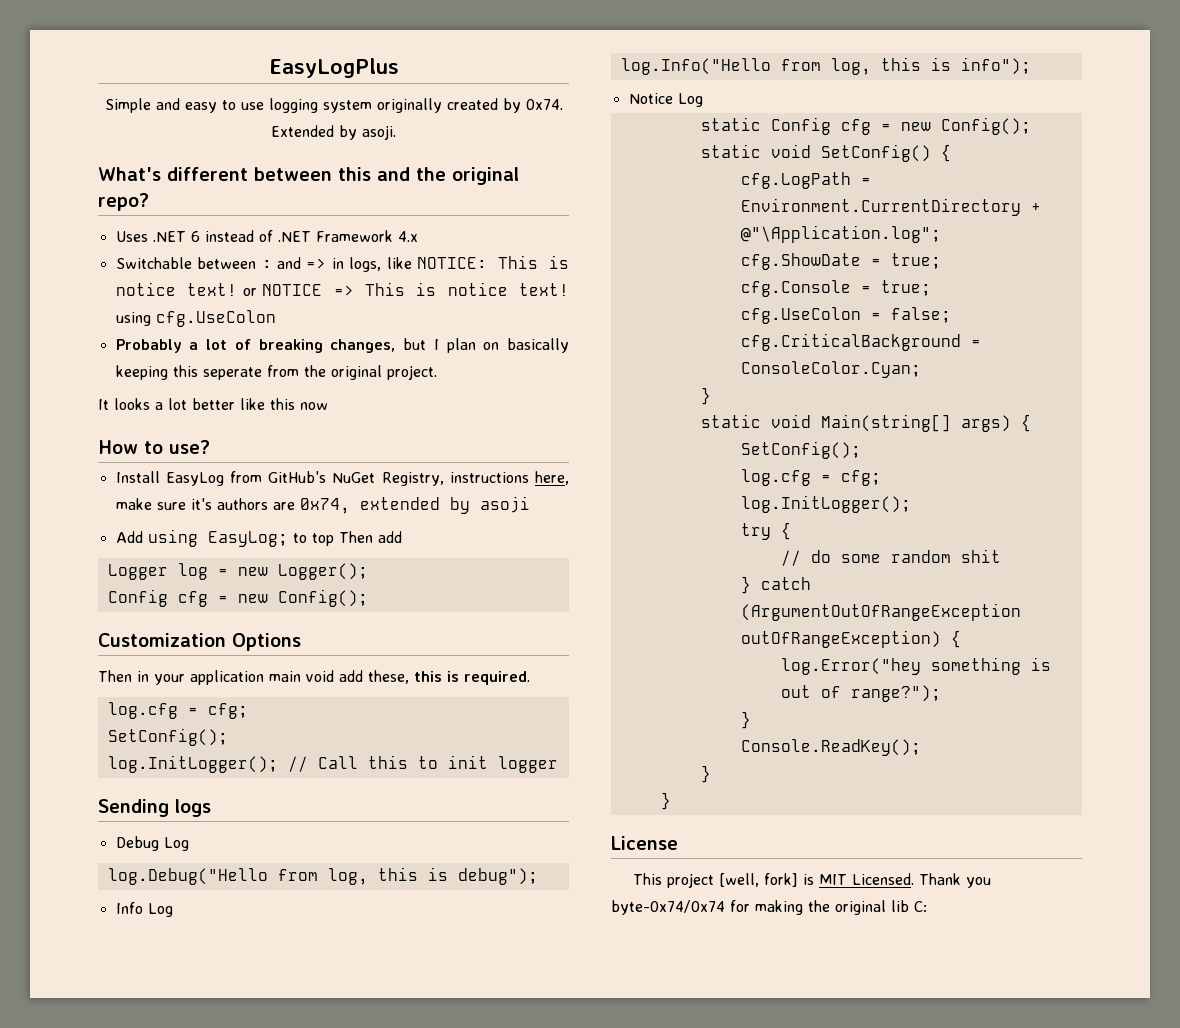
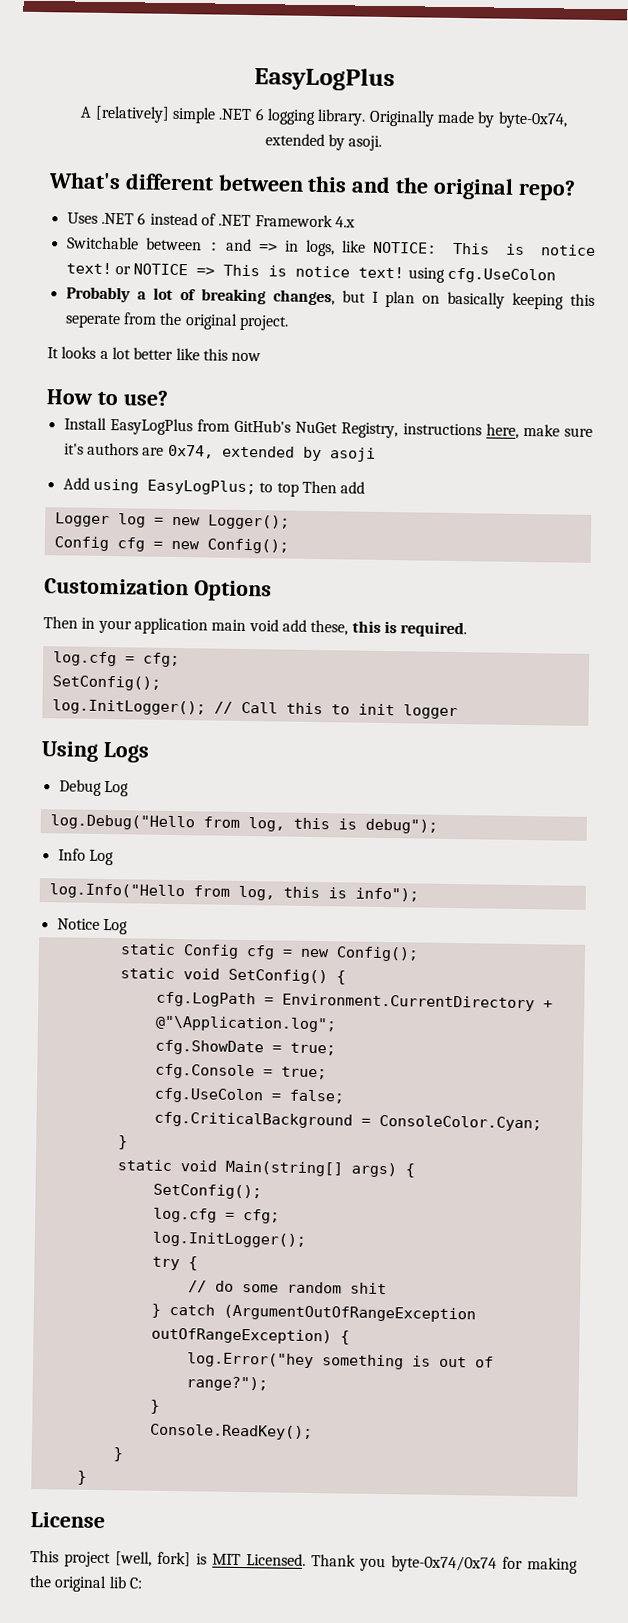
[104,98,563,113] [271,125,334,137] Simple and easy to use logging system originally created by 0x74. Extended -> [80,105,568,129] [264,133,325,147] A [relatively] simple .NET 6 logging library. Originally made by byte-0x74, extended
[165,472,224,486] EasyLog -> [109,418,193,436] EasyLogPlus
[207,531,288,547] EasyLog; -> [146,479,256,496] EasyLogPlus;
[98,799,211,817] Sending logs -> [41,741,149,763] Using Logs

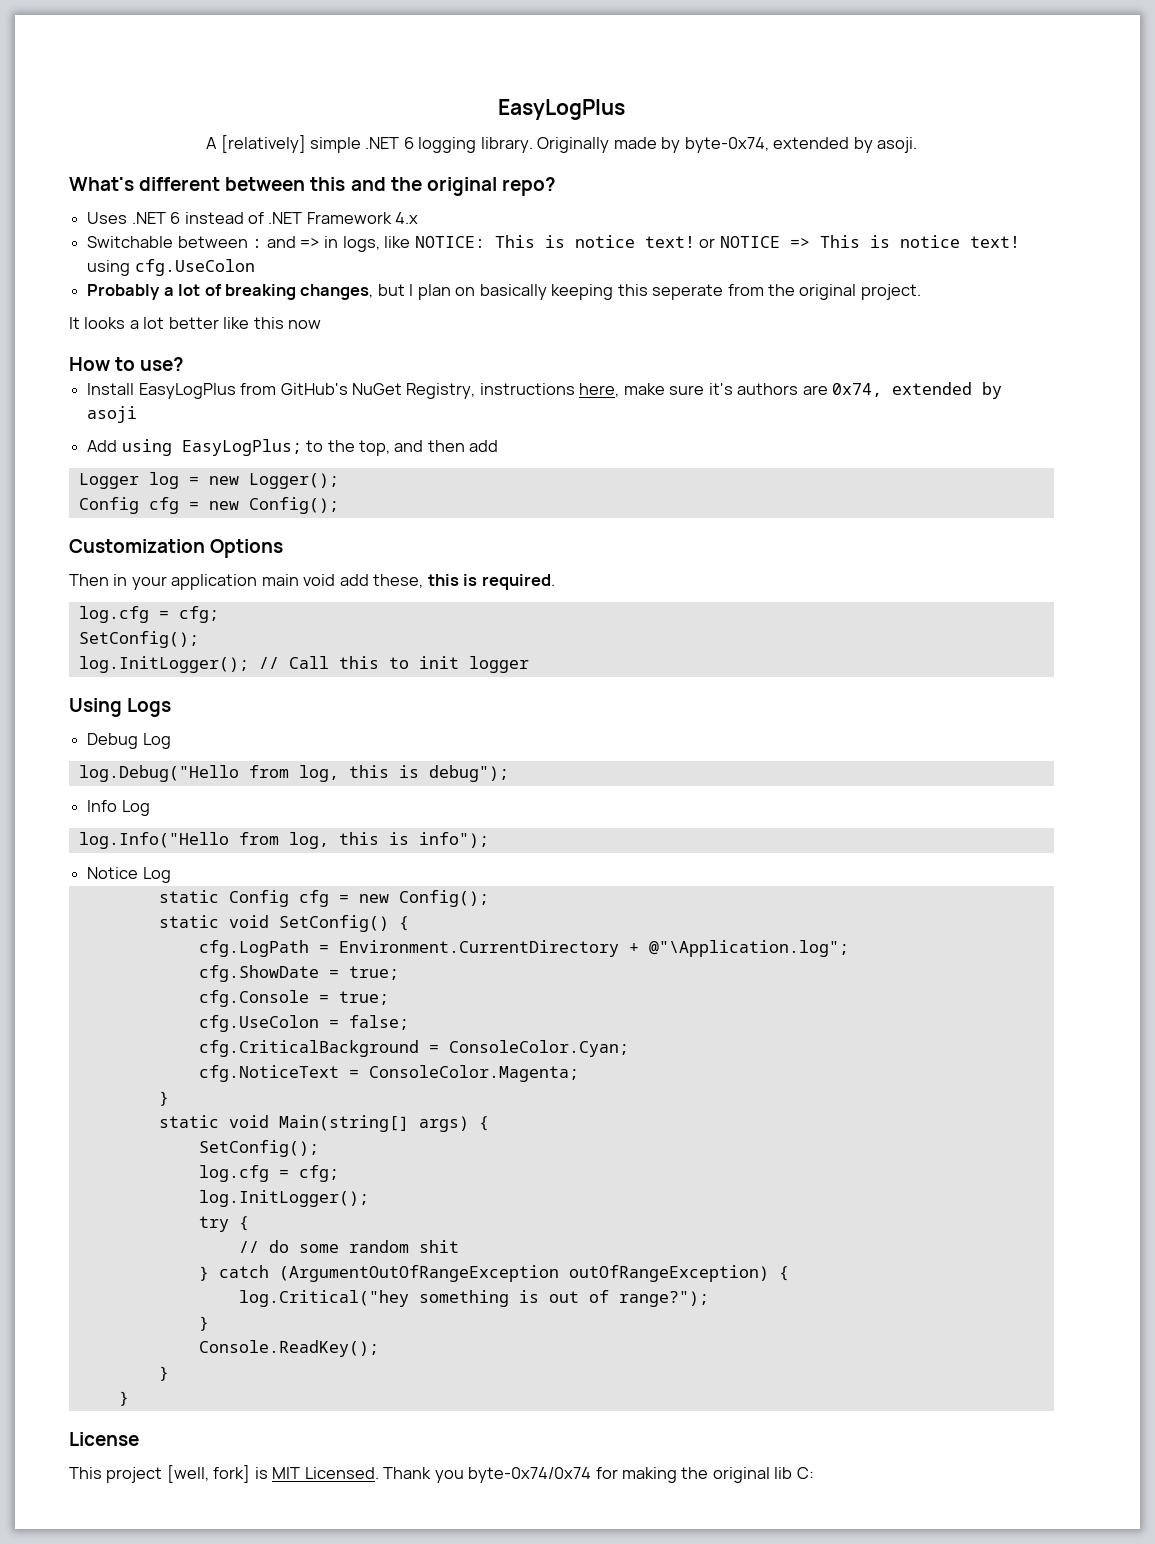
[276,480,337,497] top Then -> [327,440,465,456] the top, and then
(542, 1123) none -> [198,1065,579,1082] // cfg.NoticeText = ConsoleColor.Magenta;
[186,1352,314,1369] log.Error("hey -> [238,1290,409,1307] log.Critical("hey

